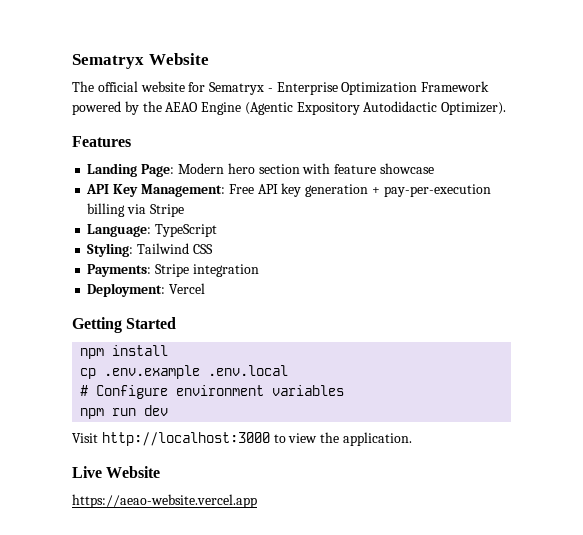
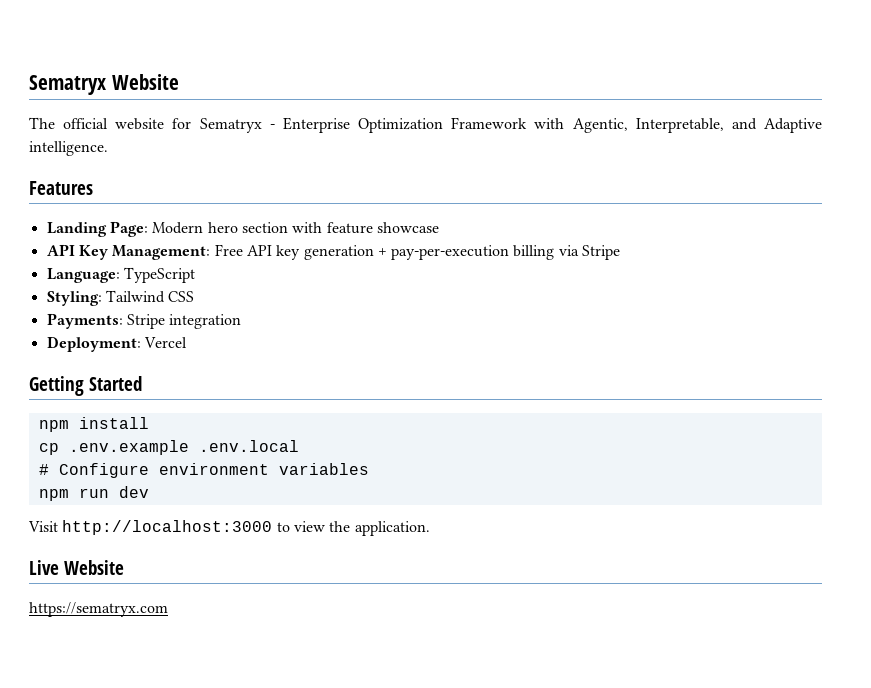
[72,101,507,115] powered by the AEAO Engine (Agentic Expository Autodidactic Optimizer). -> [534,118,823,133] [29,141,108,156] with Agentic, Interpretable, and Adaptive intelligence.
[72,494,257,508] https://aeao-website.vercel.app -> [29,602,168,617] https://sematryx.com

